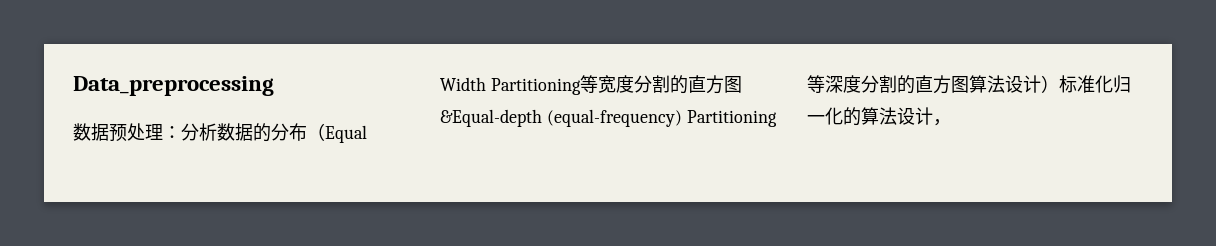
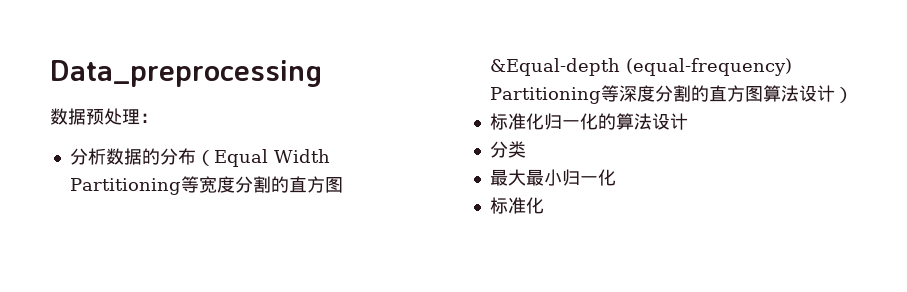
(181, 132) none -> (158, 118) //
(1059, 84) none -> (853, 95) //
[933,119,951,126] ， -> [489,141,526,158] [489,169,616,186] [489,197,544,214] // 分类 // 最大最小归一化 // 标准化

